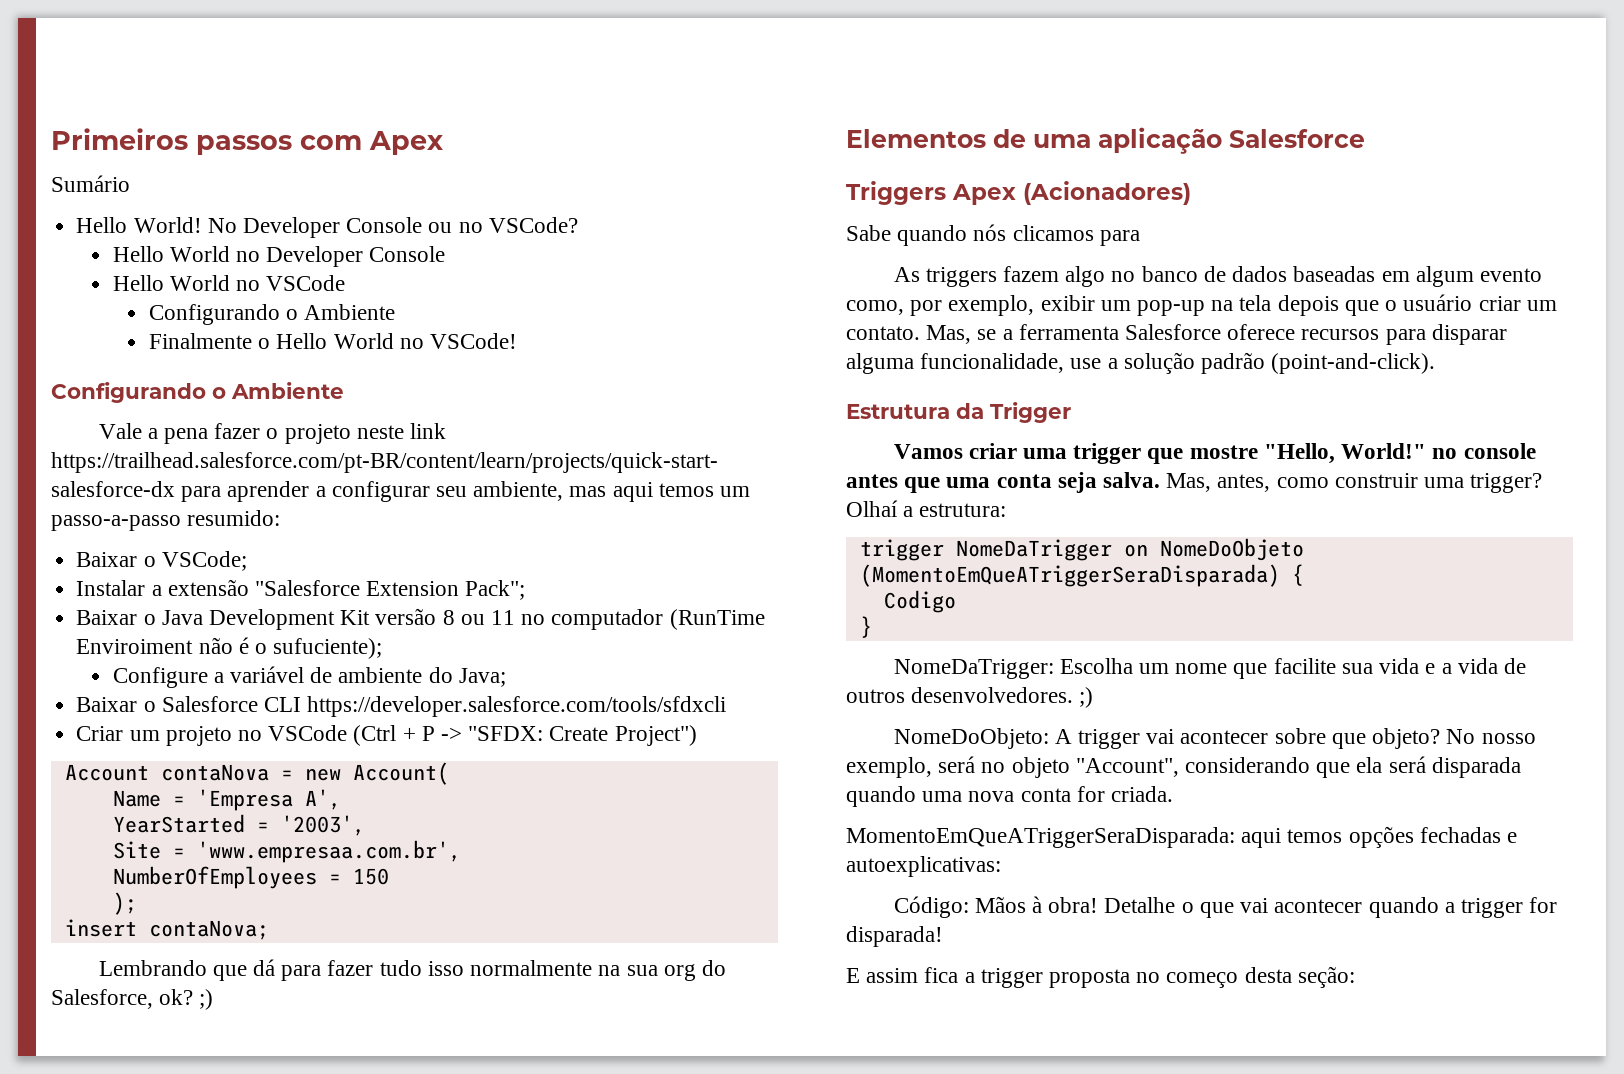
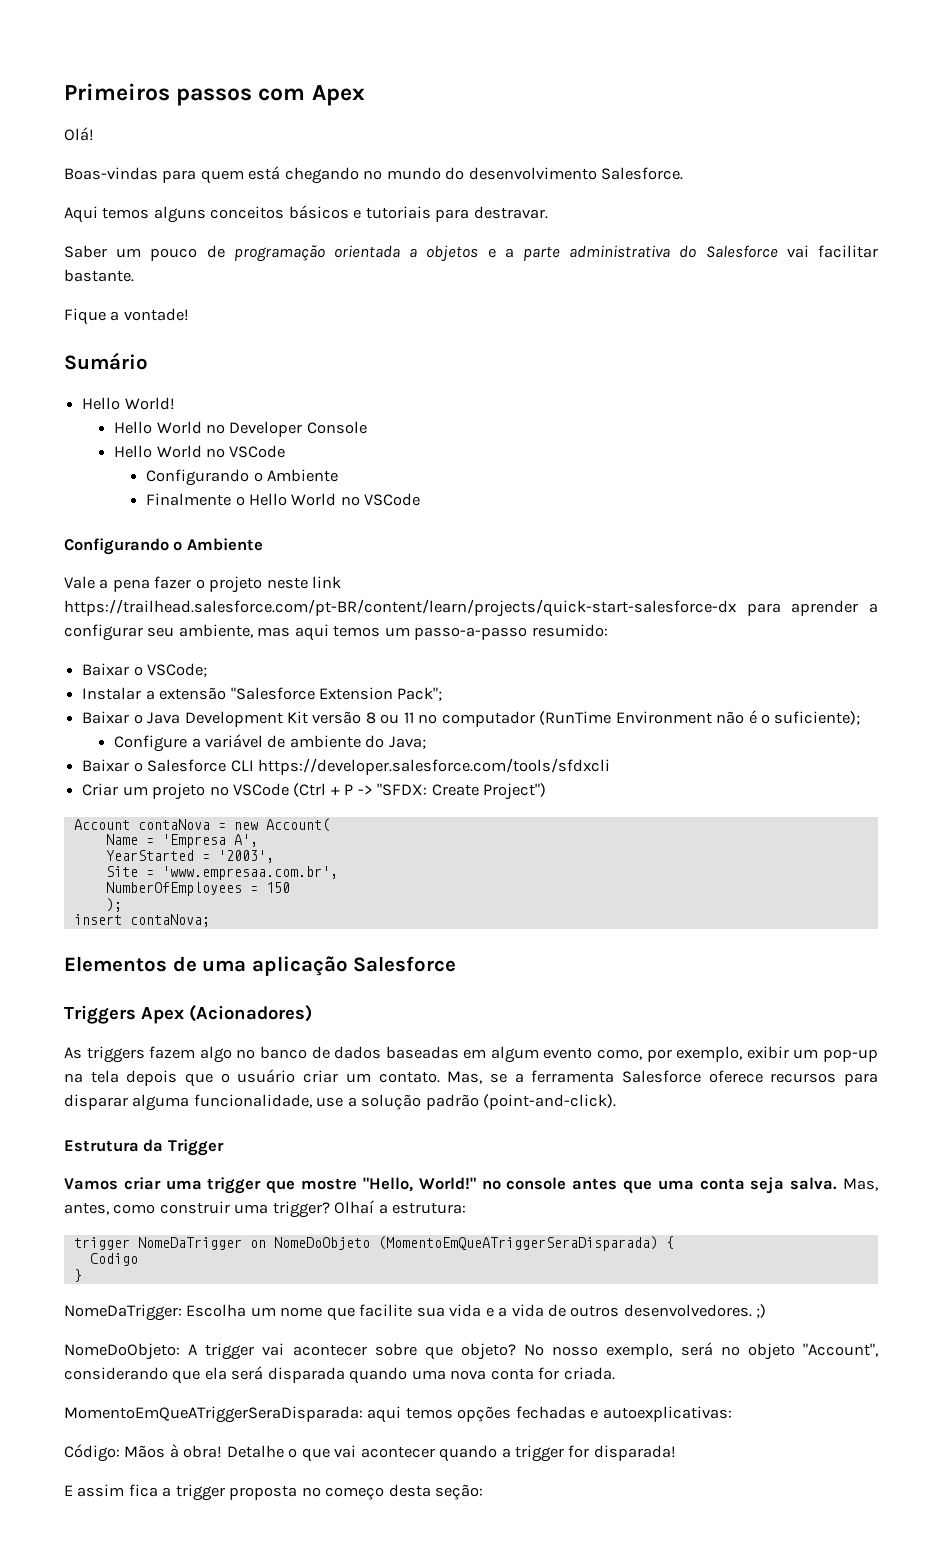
[51,175,130,192] [76,217,578,238] Sumário // Hello World! No Developer Console ou no VSCode? -> [64,127,94,141] [64,166,684,184] [64,205,548,223] [64,245,879,262] [64,269,134,282] [64,308,189,325] [64,352,148,370] [82,397,175,410] Olá! // Boas-vindas para quem está chegando no mundo do desenvolvimento Salesforce. // Aqui temos alguns conceitos básicos e tutoriais para destravar. // Saber um pouco de programação orientada a objetos e a parte administrativa do Salesforce vai facilitar bastante. // Fique a vontade! // Sumário // Hello World!
[429,333,517,349] VSCode! -> [364,493,421,506] VSCode
[76,639,194,654] Enviroiment -> [615,711,712,724] Environment
[273,638,383,659] sufuciente); -> [774,711,861,725] suficiente);
[98,959,726,981] [51,989,214,1010] // Lembrando que dá para fazer tudo isso normalmente na sua org do Salesforce, ok? ;) -> (210, 920) none
[846,224,1140,246] // Sabe quando nós clicamos para -> (312, 1013) none

